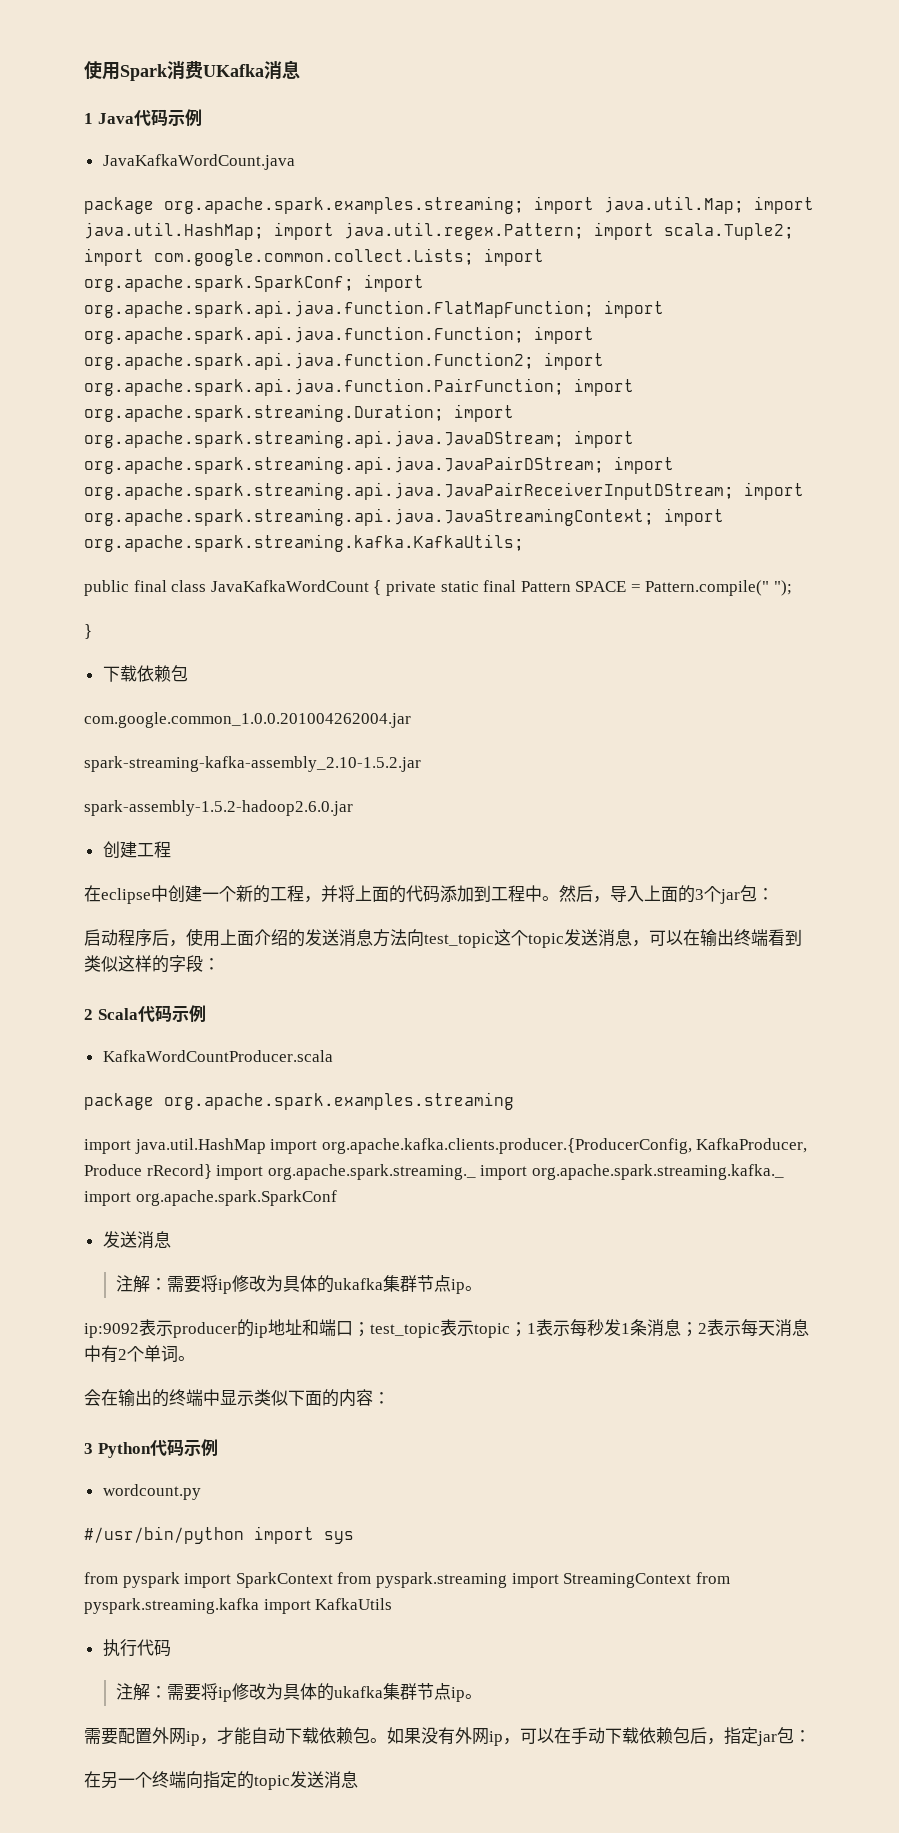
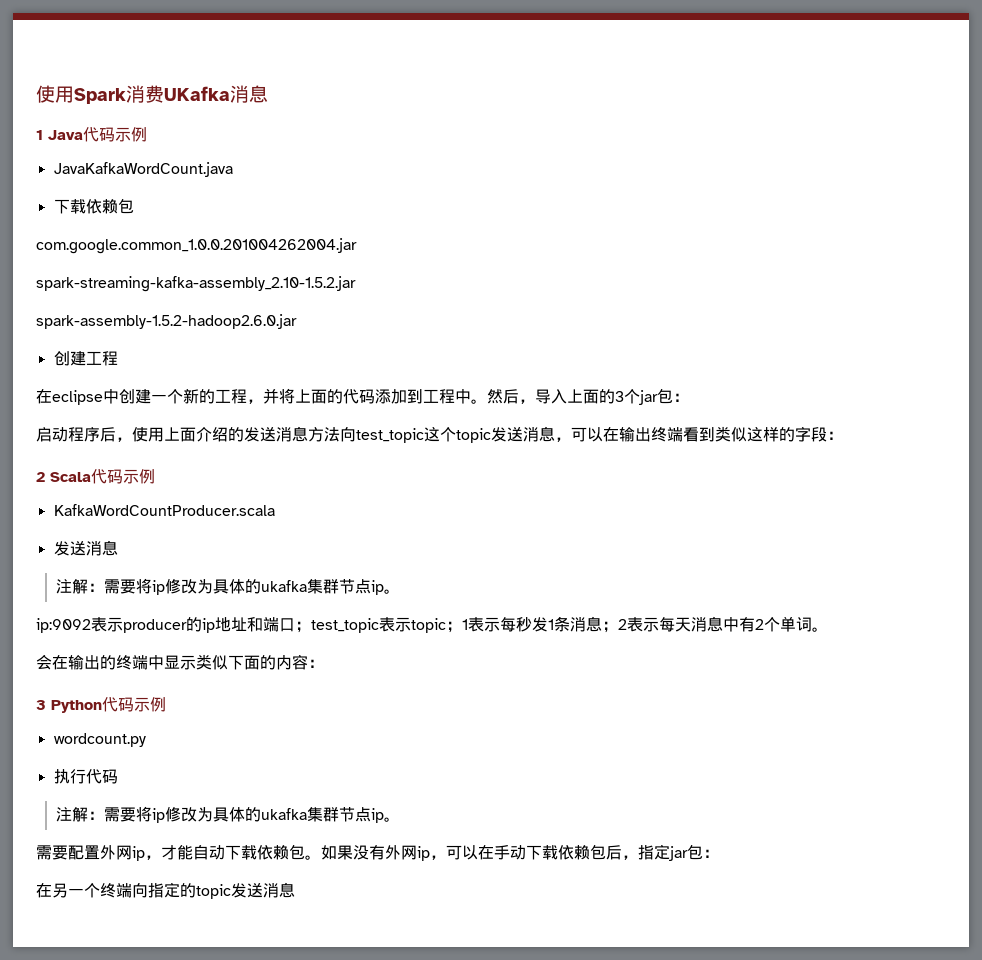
[84,196,814,214] [84,222,794,240] [84,248,544,266] [84,274,424,292] [84,300,664,318] [84,326,594,344] [84,352,604,370] [84,378,634,396] [84,404,514,422] [84,430,634,448] [84,456,674,474] [84,482,804,500] [84,508,724,526] [84,534,524,552] [84,580,793,596] [84,624,92,639] // package org.apache.spark.examples.streaming; import java.util.Map; import java.util.HashMap; import java.util.regex.Pattern; import scala.Tuple2; import com.google.common.collect.Lists; import org.apache.spark.SparkConf; import org.apache.spark.api.java.function.FlatMapFunction; import org.apache.spark.api.java.function.Function; import org.apache.spark.api.java.function.Function2; import org.apache.spark.api.java.function.PairFunction; import org.apache.spark.streaming.Duration; import org.apache.spark.streaming.api.java.JavaDStream; import org.apache.spark.streaming.api.java.JavaPairDStream; import org.apache.spark.streaming.api.java.JavaPairReceiverInputDStream; import org.apache.spark.streaming.api.java.JavaStreamingContext; import org.apache.spark.streaming.kafka.KafkaUtils; // public final class JavaKafkaWordCount { private static final Pattern SPACE = Pattern.compile(" "); // } -> (233, 169) none
[84,1092,514,1110] [84,1138,808,1154] [84,1164,784,1180] [84,1190,337,1206] // package org.apache.spark.examples.streaming // import java.util.HashMap import org.apache.kafka.clients.producer.{ProducerConfig, KafkaProducer, Produce rRecord} import org.apache.spark.streaming._ import org.apache.spark.streaming.kafka._ import org.apache.spark.SparkConf -> (275, 510) none
[84,1526,354,1544] [84,1572,730,1588] [84,1598,393,1614] // #/usr/bin/python import sys // from pyspark import SparkContext from pyspark.streaming import StreamingContext from pyspark.streaming.kafka import KafkaUtils -> (146, 740) none

